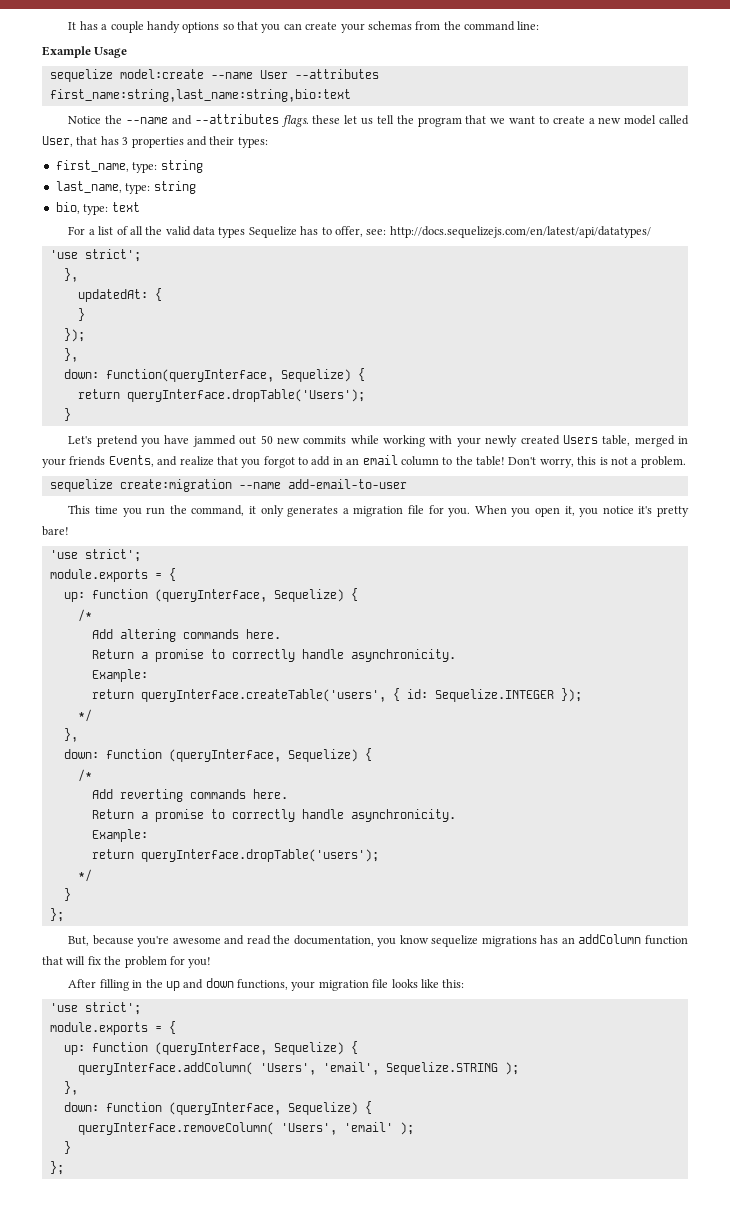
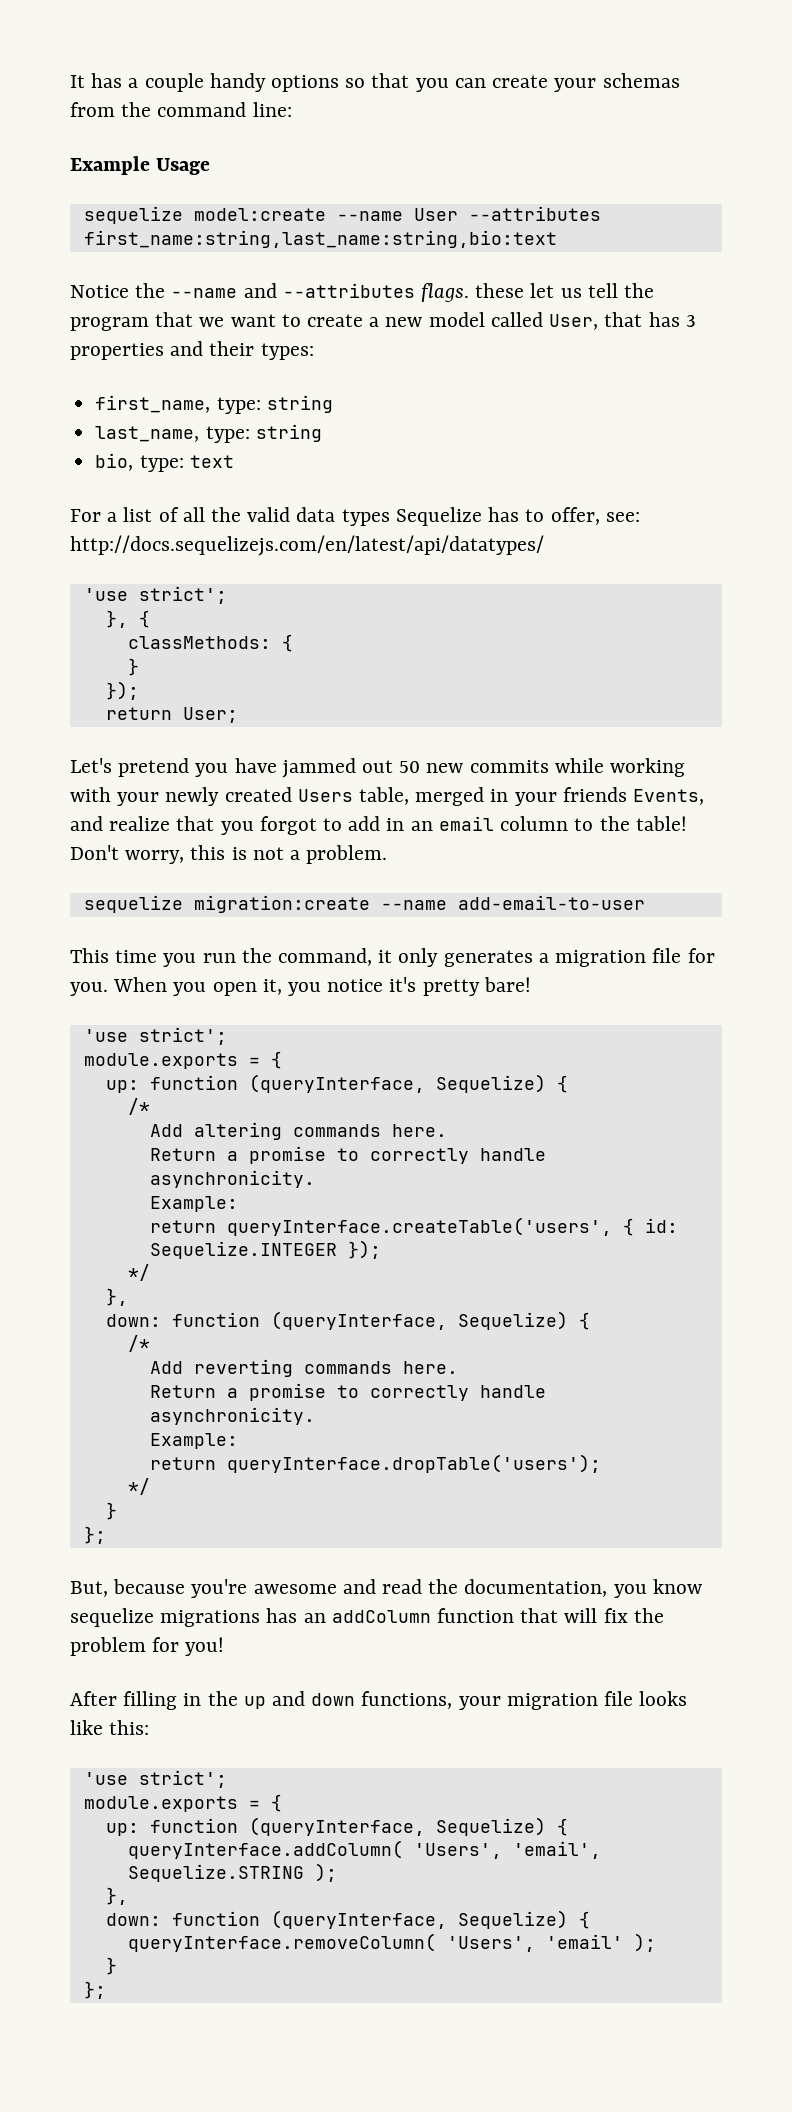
[77,289,148,302] // updatedAt: -> [138,610,150,628] [127,636,271,649] { // classMethods:
[63,348,78,362] [63,368,365,382] [77,389,365,402] [63,408,71,421] // }, // down: function(queryInterface, Sequelize) { // return queryInterface.dropTable('Users'); // } -> [105,707,238,723] // return User;
[119,479,232,492] create:migration -> [193,895,370,913] migration:create

